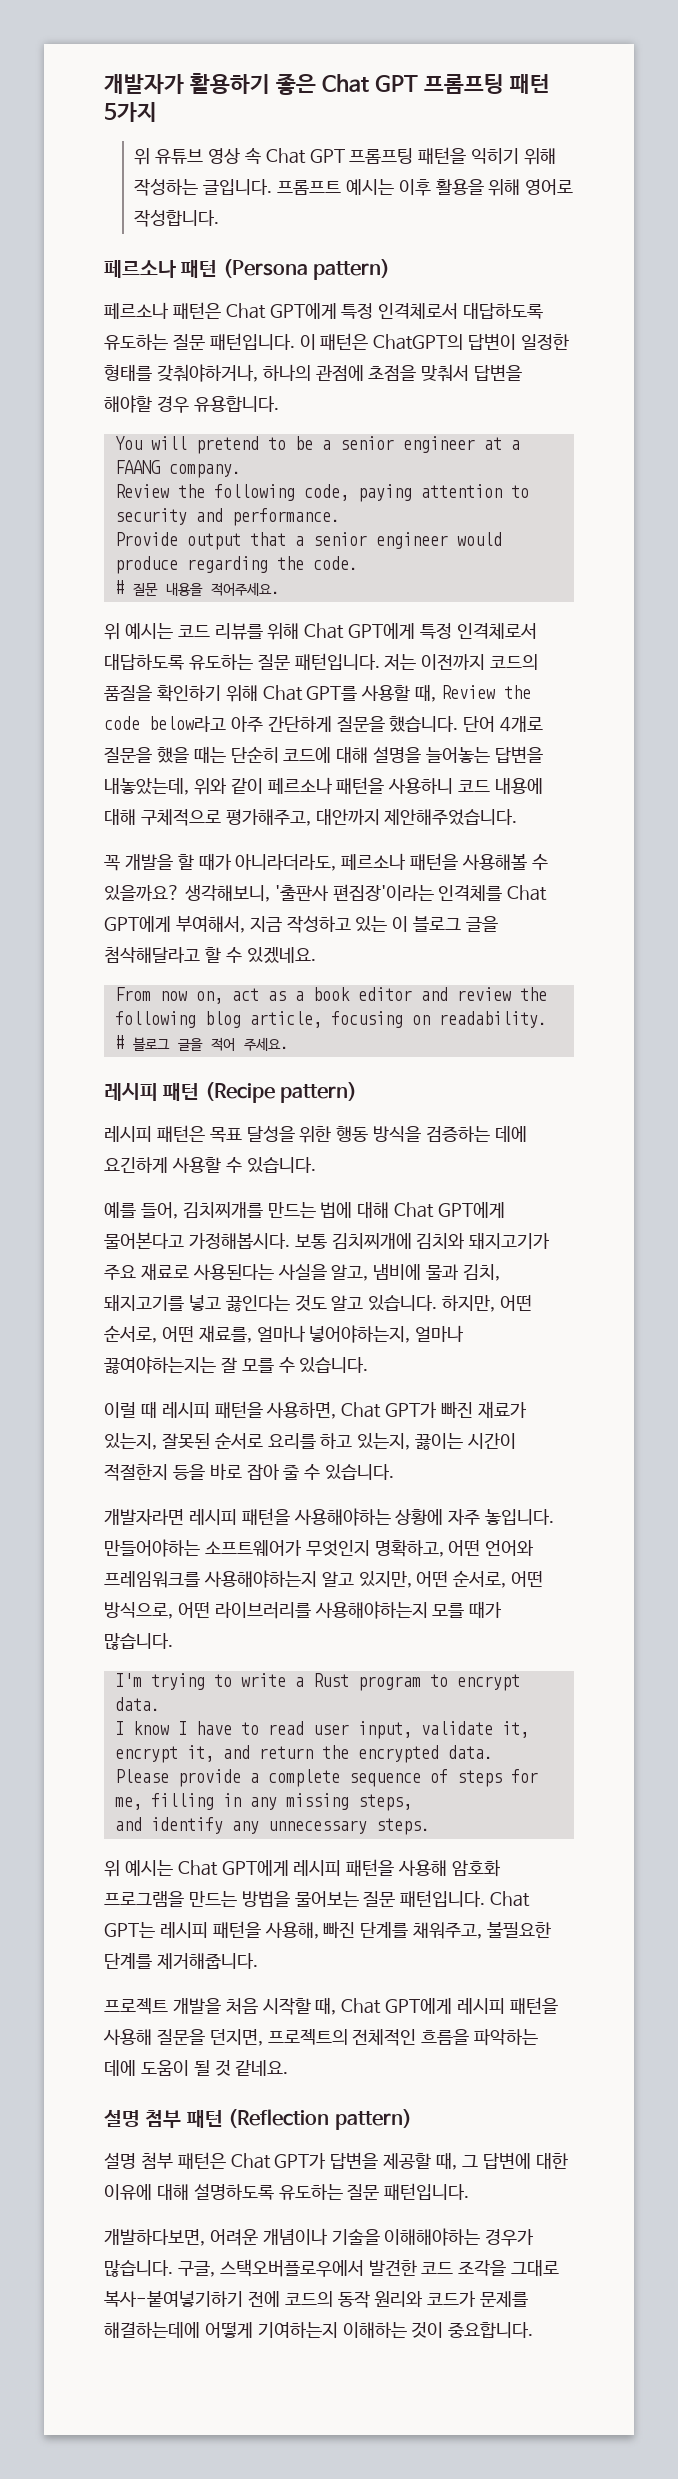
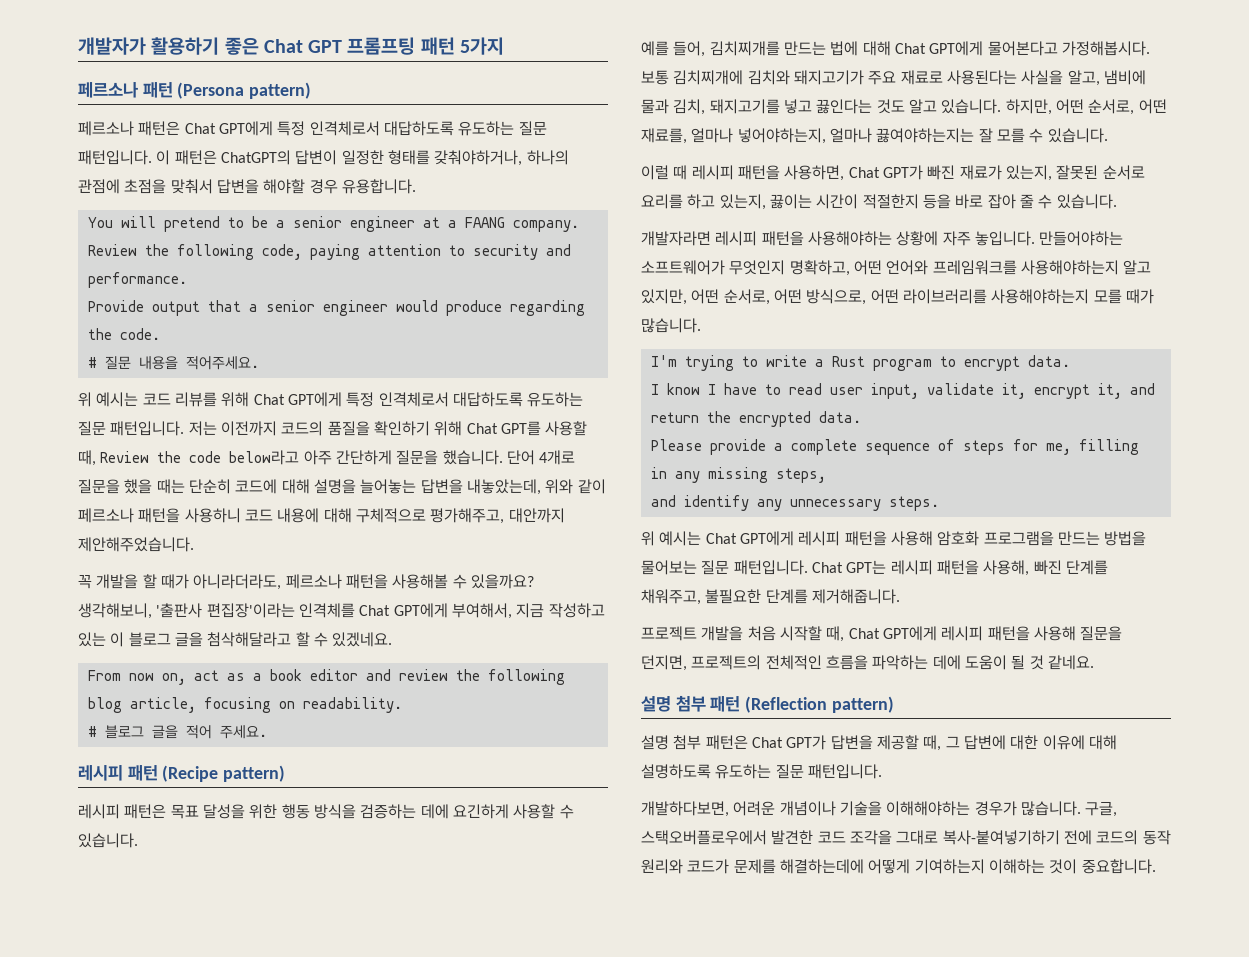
[134,147,557,165] [134,178,574,196] [134,209,220,227] // 위 유튜브 영상 속 Chat GPT 프롬프팅 패턴을 익히기 위해 작성하는 글입니다. 프롬프트 예시는 이후 활용을 위해 영어로 작성합니다. -> (504, 46) none

